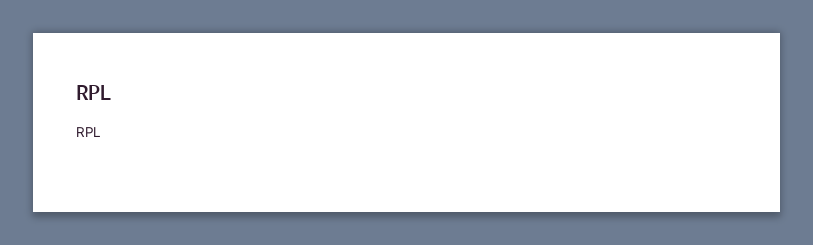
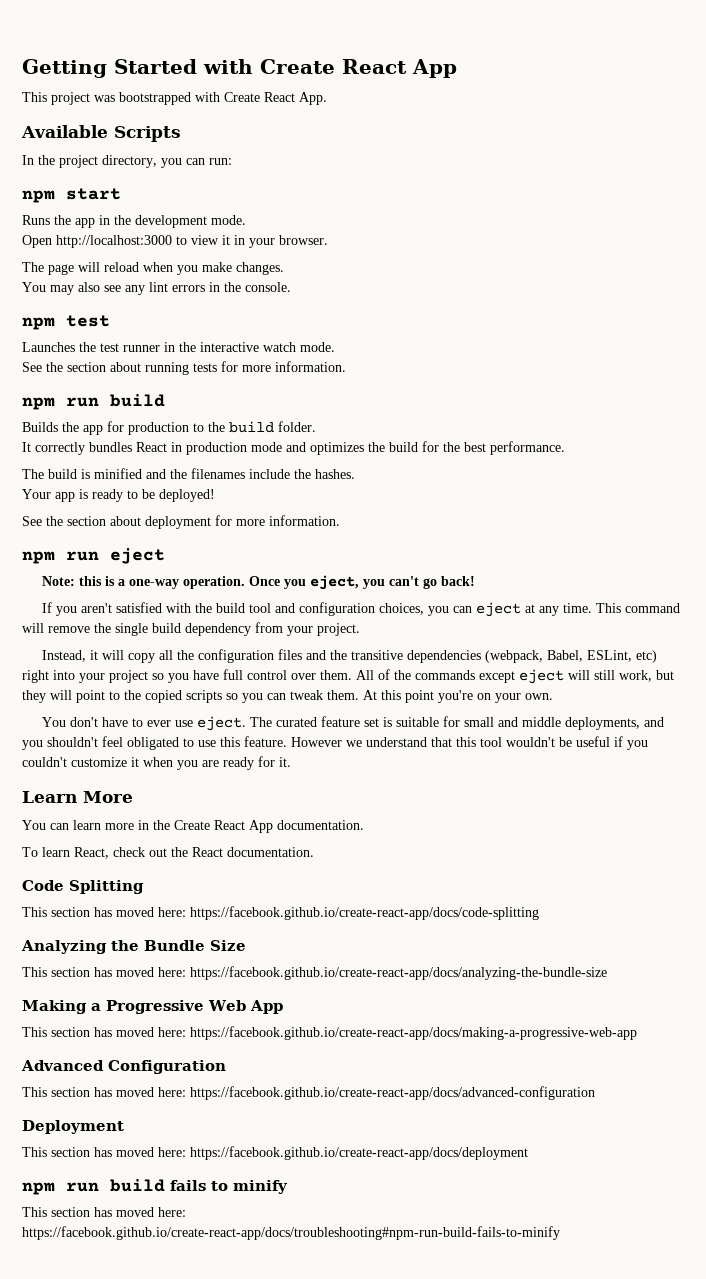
[76,85,111,100] [76,127,100,137] RPL // RPL -> [22,59,457,78] [22,92,327,105] [21,125,181,142] [22,155,232,168] [22,188,121,203] [22,215,246,228] [22,235,328,248] [22,262,284,275] [22,282,291,295] [22,315,110,330] [22,342,335,352] [22,361,346,375] [22,394,165,410] [22,421,316,435] [22,441,565,455] [22,468,355,479] [22,489,215,502] [22,515,340,529] [22,548,165,564] [41,575,475,590] [41,602,680,617] [22,622,360,636] [41,649,657,663] [22,669,674,684] [22,690,553,703] [41,716,664,731] [22,736,648,750] [22,756,291,770] [22,791,133,803] [22,820,364,833] [22,847,314,859] [22,880,144,894] [22,906,539,920] [21,940,246,954] [22,966,607,980] [22,1000,283,1014] [22,1026,637,1040] [21,1060,226,1074] [22,1086,595,1100] [22,1120,124,1134] [22,1146,528,1160] [22,1179,288,1195] [22,1207,186,1217] [22,1226,560,1240] Getting Started with Create React App // This project was bootstrapped with Create React App. // Available Scripts // In the project directory, you can run: // npm start // Runs the app in the development mode. // Open http://localhost:3000 to view it in your browser. // The page will reload when you make changes. // You may also see any lint errors in the console. // npm test // Launches the test runner in the interactive watch mode. // See the section about running tests for more information. // npm run build // Builds the app for production to the build folder. // It correctly bundles React in production mode and optimizes the build for the best performance. // The build is minified and the filenames include the hashes. // Your app is ready to be deployed! // See the section about deployment for more information. // npm run eject // Note: this is a one-way operation. Once you eject, you can't go back! // If you aren't satisfied with the build tool and configuration choices, you can eject at any time. This command will remove the single build dependency from your project. // Instead, it will copy all the configuration files and the transitive dependencies (webpack, Babel, ESLint, etc) right into your project so you have full control over them. All of the commands except eject will still work, but they will point to the copied scripts so you can tweak them. At this point you're on your own. // You don't have to ever use eject. The curated feature set is suitable for small and middle deployments, and you shouldn't feel obligated to use this feature. However we understand that this tool wouldn't be useful if you couldn't customize it when you are ready for it. // Learn More // You can learn more in the Create React App documentation. // To learn React, check out the React documentation. // Code Splitting // This section has moved here: https://facebook.github.io/create-react-app/docs/code-splitting // Analyzing the Bundle Size // This section has moved here: https://facebook.github.io/create-react-app/docs/analyzing-the-bundle-size // Making a Progressive Web App // This section has moved here: https://facebook.github.io/create-react-app/docs/making-a-progressive-web-app // Advanced Configuration // This section has moved here: https://facebook.github.io/create-react-app/docs/advanced-configuration // Deployment // This section has moved here: https://facebook.github.io/create-react-app/docs/deployment // npm run build fails to minify // This section has moved here: https://facebook.github.io/create-react-app/docs/troubleshooting#npm-run-build-fails-to-minify

